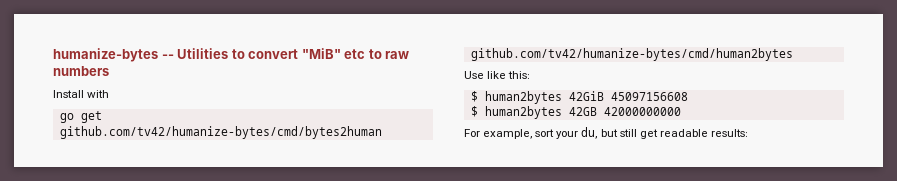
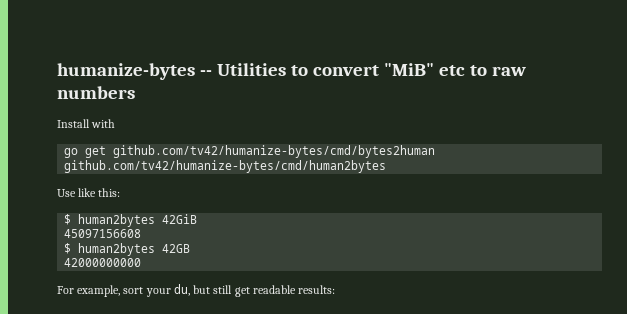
(604, 96) none -> (198, 219) //
(597, 111) none -> (191, 248) //

